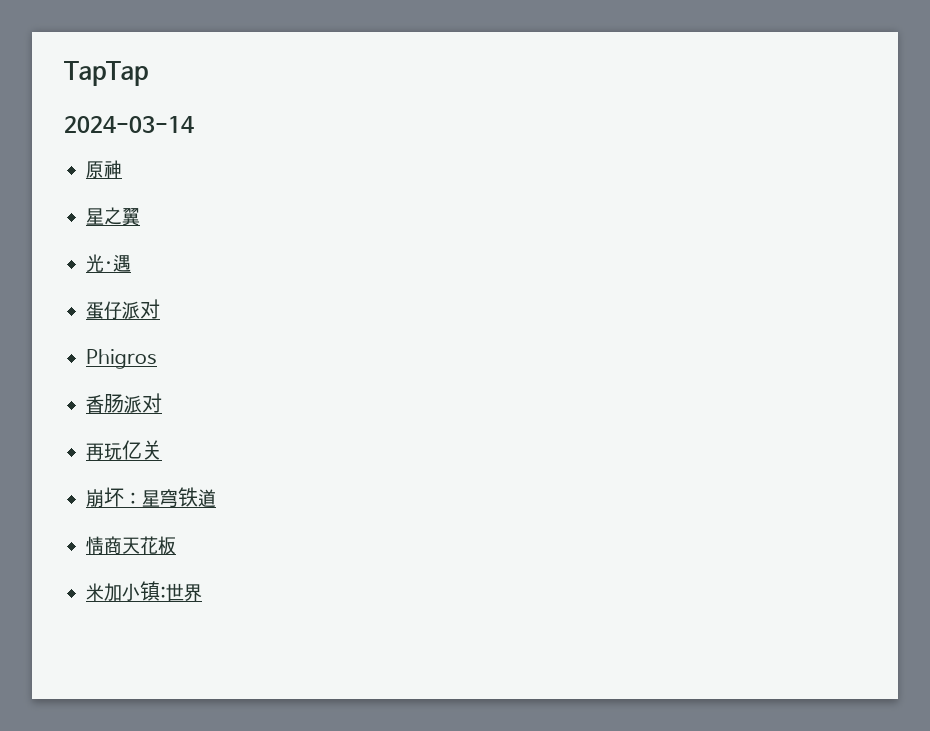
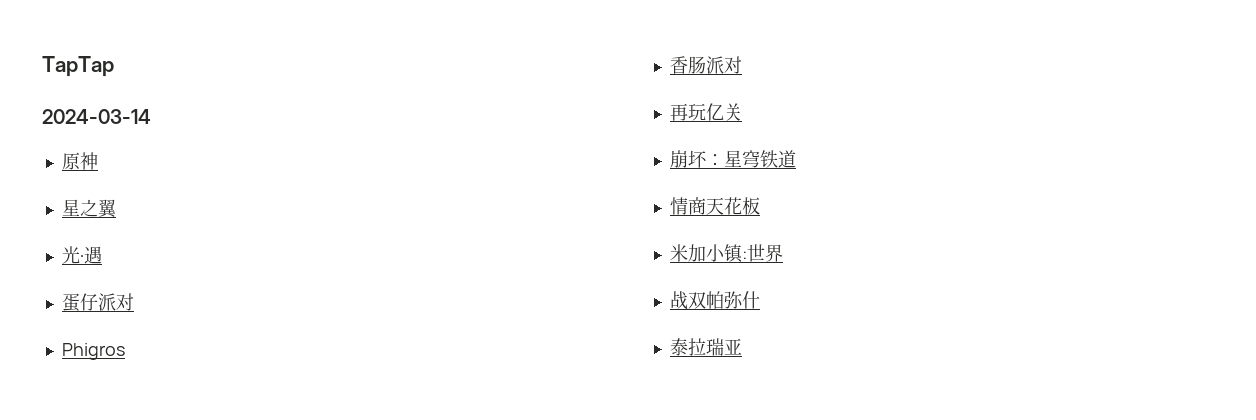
(202, 593) none -> [669,291,760,310] [669,338,742,356] // 战双帕弥什 // 泰拉瑞亚

